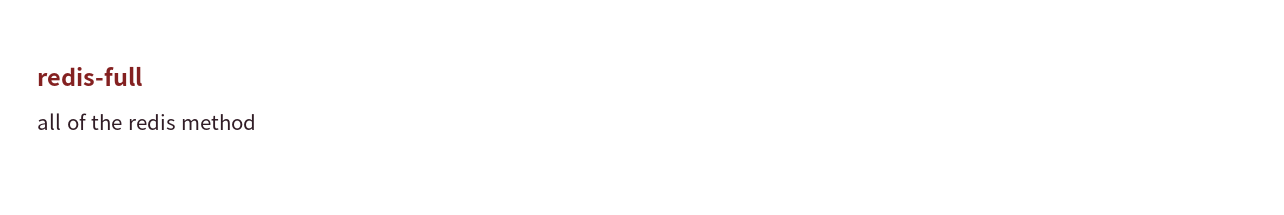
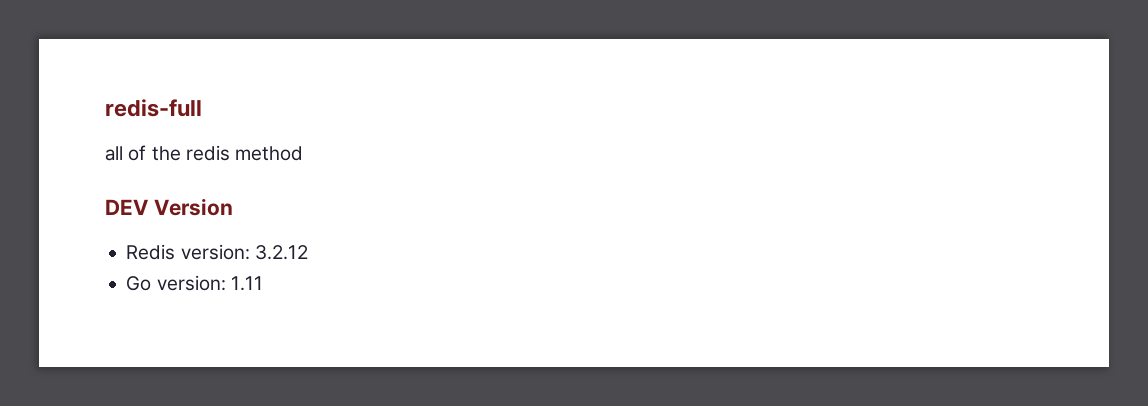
(257, 122) none -> [105,198,233,216] [126,244,308,260] [126,275,263,291] // DEV Version // Redis version: 3.2.12 // Go version: 1.11

